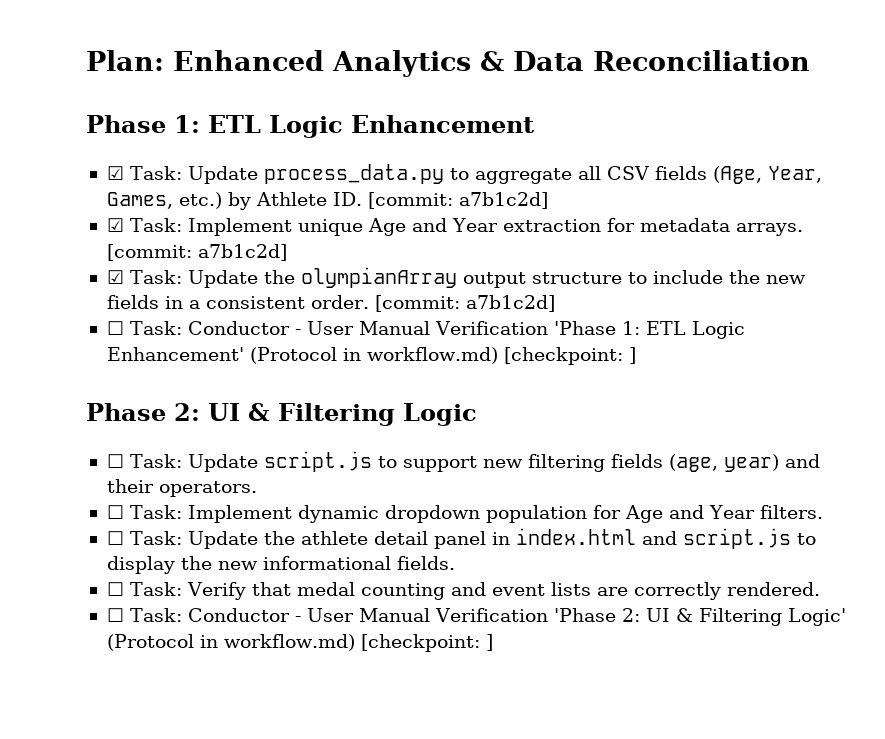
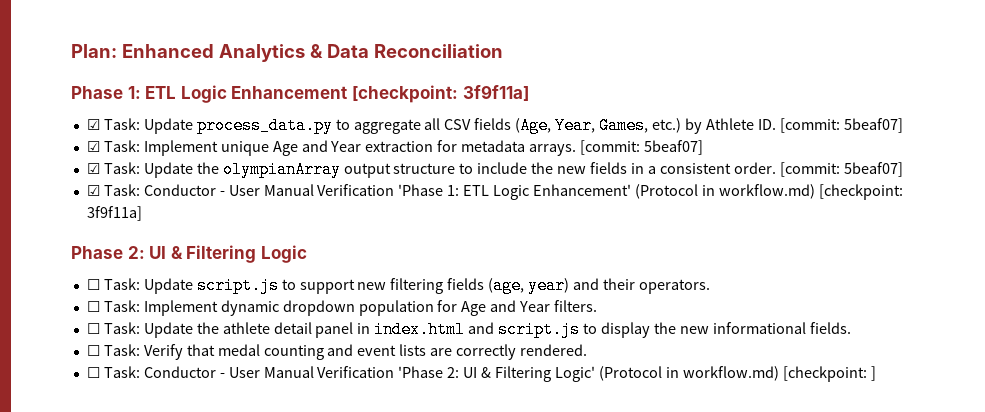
(534, 124) none -> [351,85,529,103] [checkpoint: 3f9f11a]
[458,192,548,209] a7b1c2d] -> [843,118,903,133] 5beaf07]
[197,244,287,261] a7b1c2d] -> [643,140,703,155] 5beaf07]
[465,295,555,312] [106,321,124,335] a7b1c2d] // ☐ -> [843,162,903,177] [86,185,100,196] 5beaf07] // ☑
[628,347,636,364] ] -> [86,206,142,221] 3f9f11a]

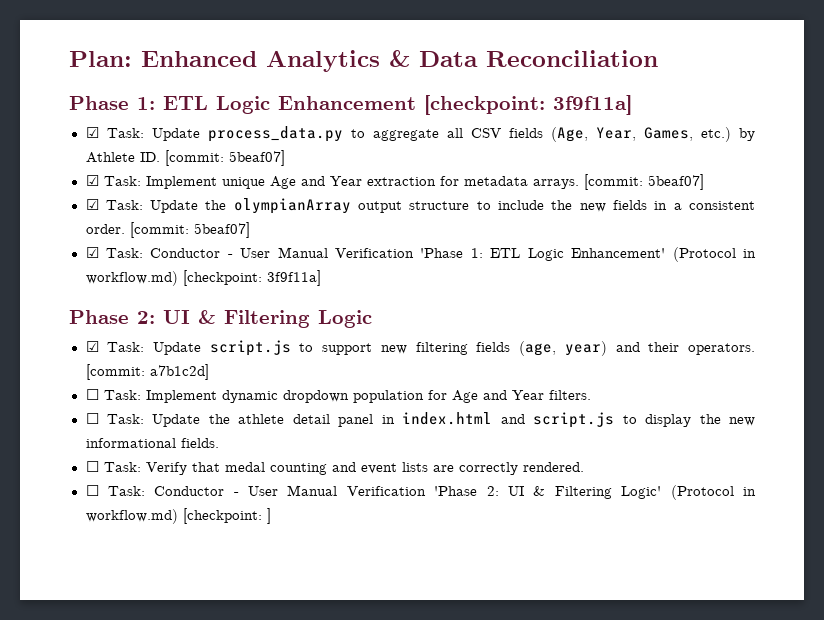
[86,279,100,290] ☐ -> [85,341,99,352] ☑
(710, 286) none -> [85,364,209,380] [commit: a7b1c2d]

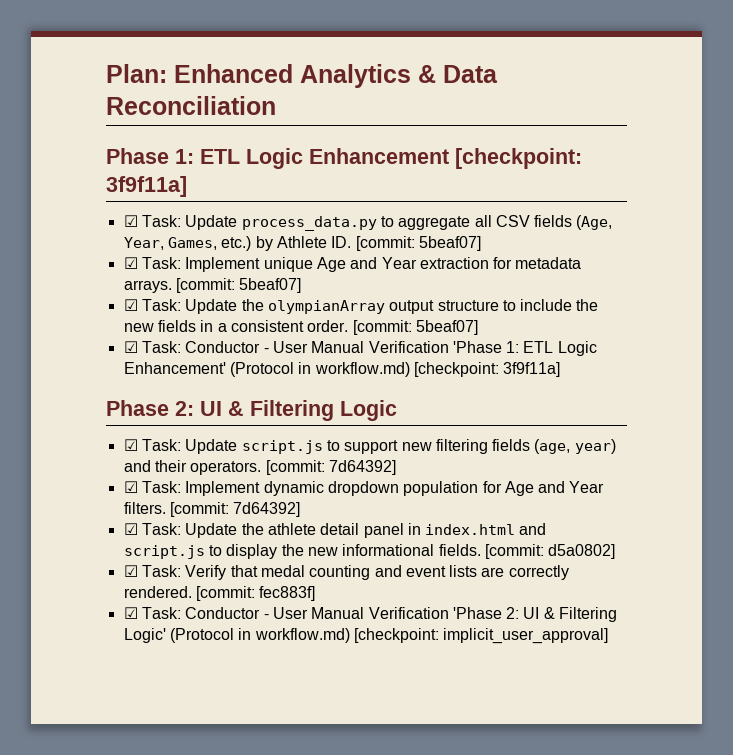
[149,364,209,380] [85,389,99,400] a7b1c2d] // ☐ -> [328,460,396,475] [123,481,138,493] 7d64392] // ☑
[85,413,99,424] // ☐ -> [169,502,301,517] [123,523,138,535] [commit: 7d64392] // ☑
[85,461,99,472] // ☐ -> [484,544,616,559] [123,565,138,577] [commit: d5a0802] // ☑
[85,485,99,496] // ☐ -> [195,586,316,601] [123,607,138,619] [commit: fec883f] // ☑
[266,508,271,524] ] -> [443,628,609,644] implicit_user_approval]

